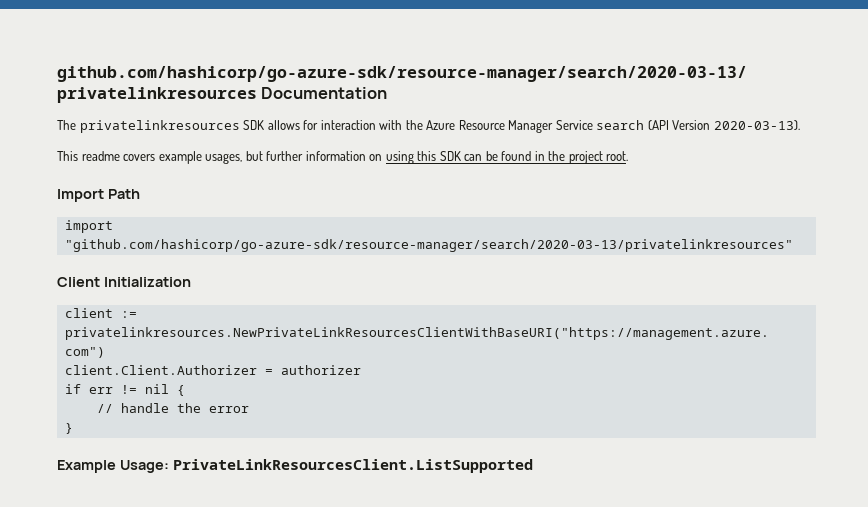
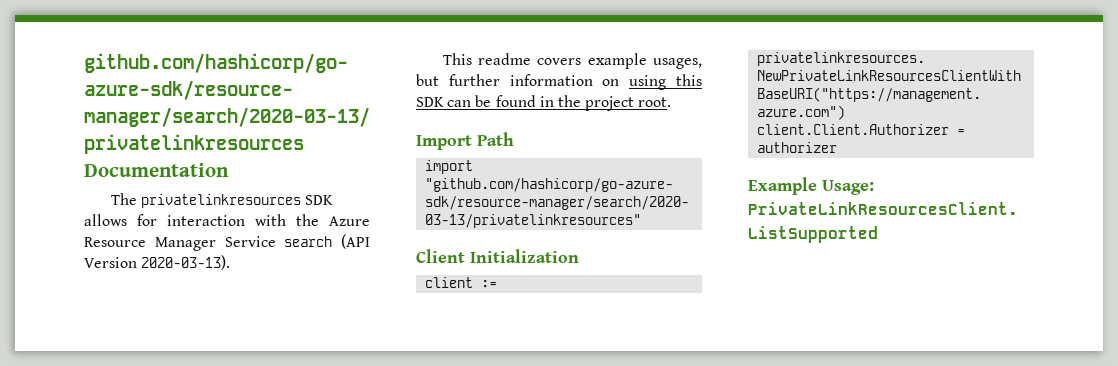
[64,384,185,396] [96,403,249,413] [64,423,73,434] // if err != nil { // // handle the error // } -> (838, 147) none

